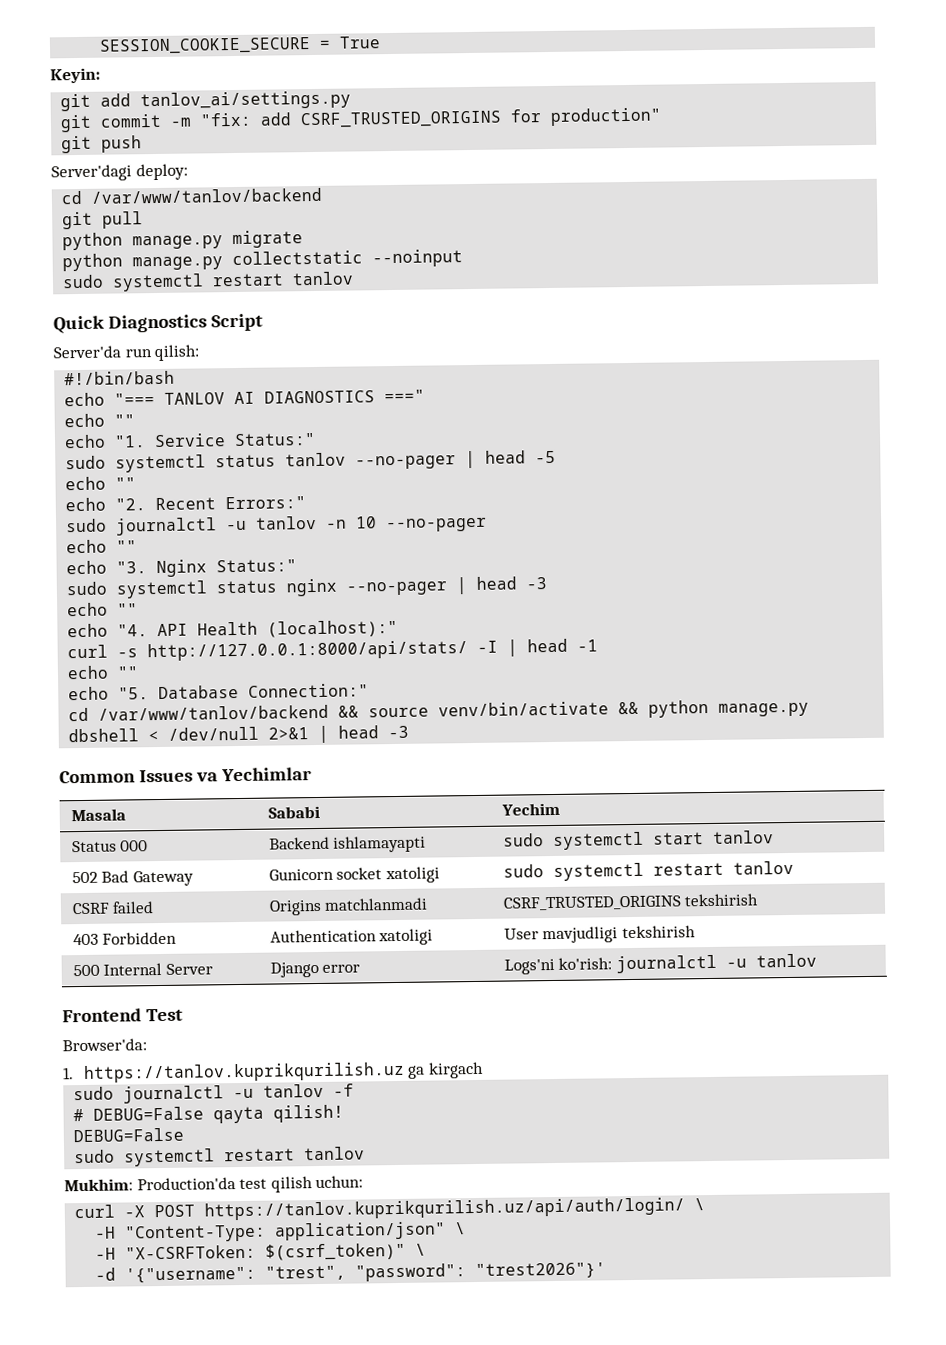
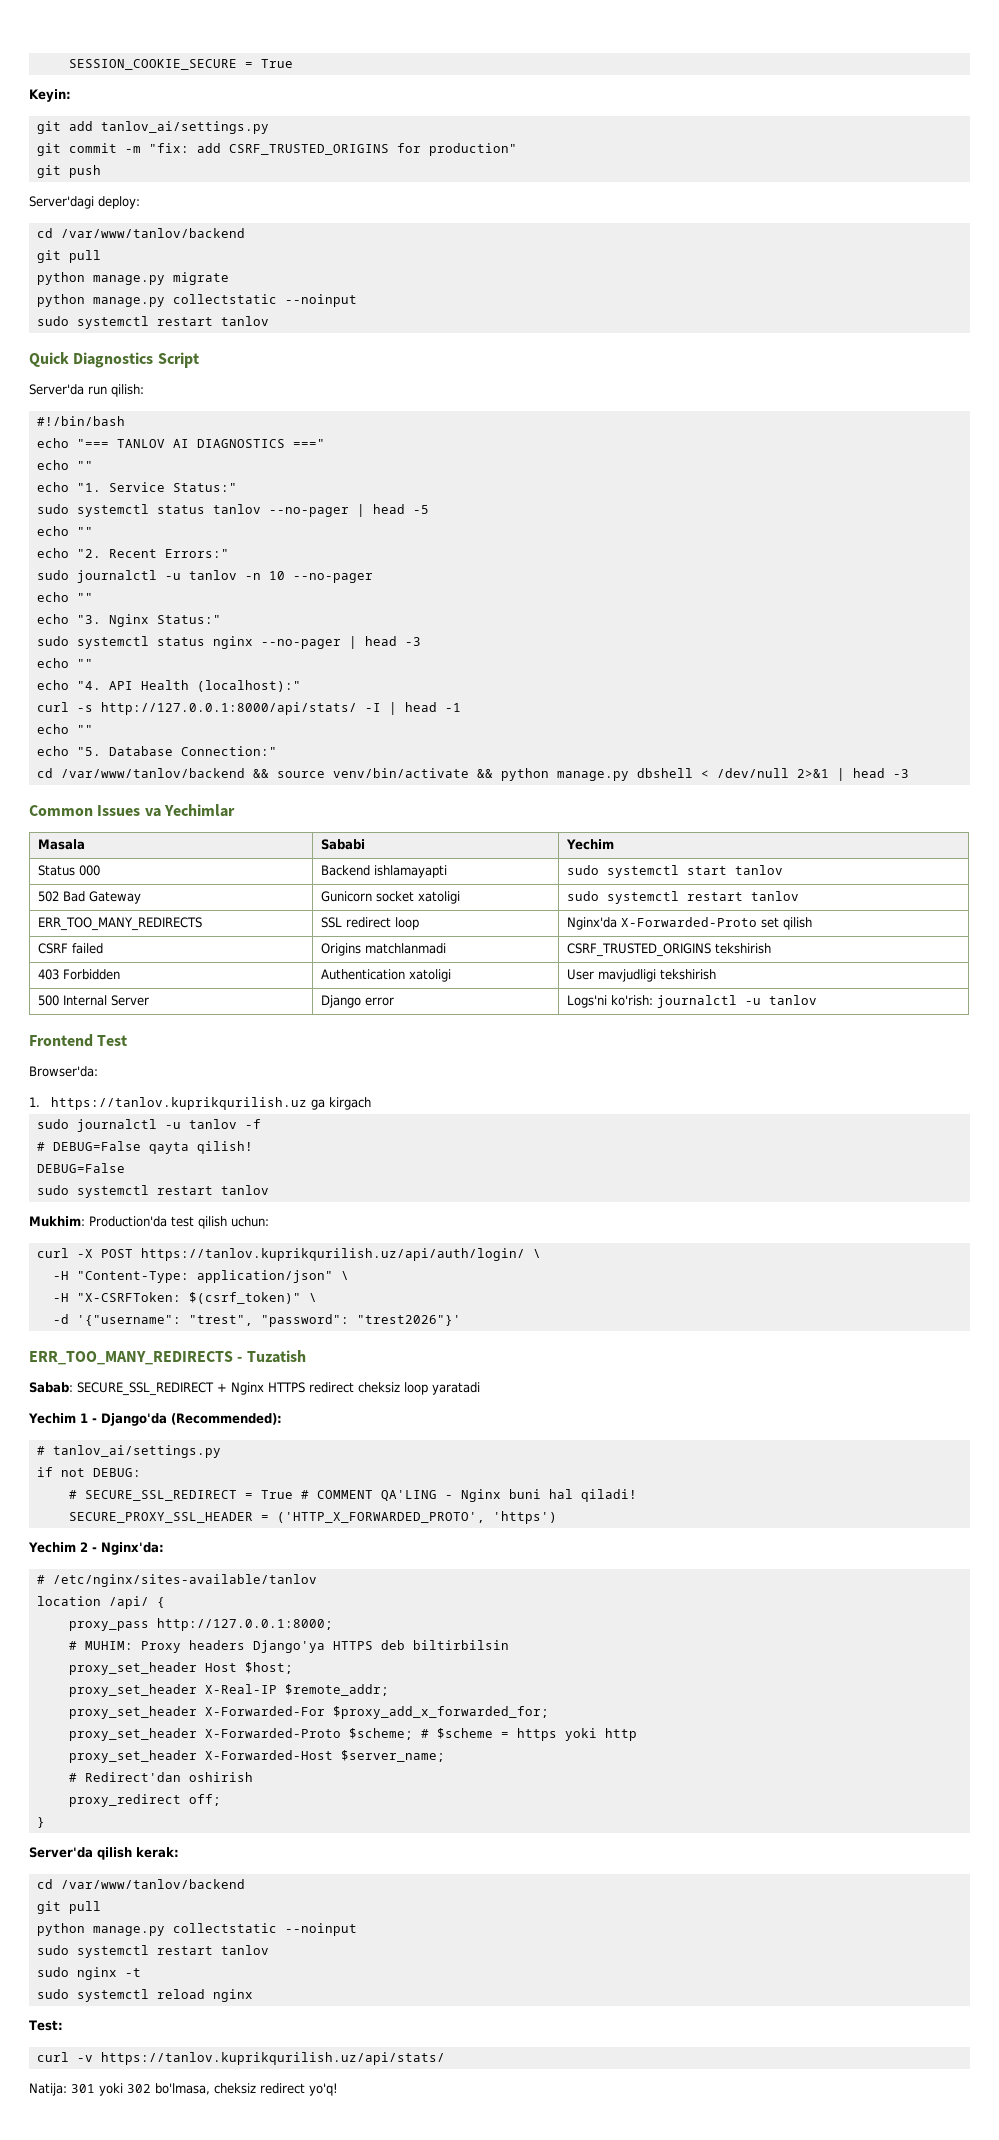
(794, 867) none -> [37,917,202,931] [320,917,419,930] [566,917,812,930] // ERR_TOO_MANY_REDIRECTS | SSL redirect loop | Nginx'da X-Forwarded-Proto set qilish
(607, 1271) none -> [29,1350,306,1365] [29,1382,480,1396] [28,1413,282,1426] [36,1445,221,1458] [36,1467,141,1477] [68,1489,637,1502] [68,1511,557,1524] [28,1542,164,1555] [36,1574,317,1587] [36,1596,165,1609] [68,1618,333,1631] [68,1640,509,1653] [68,1662,293,1675] [68,1684,389,1697] [68,1706,549,1719] [68,1728,637,1741] [68,1750,445,1763] [68,1772,253,1782] [68,1794,221,1807] [36,1817,45,1828] [29,1847,179,1860] [36,1879,245,1889] [36,1901,101,1914] [36,1923,357,1936] [36,1945,269,1958] [36,1967,141,1980] [36,1989,253,2002] [29,2020,63,2031] [36,2052,445,2065] [29,2083,338,2096] // ERR_TOO_MANY_REDIRECTS - Tuzatish // Sabab: SECURE_SSL_REDIRECT + Nginx HTTPS redirect cheksiz loop yaratadi // Yechim 1 - Django'da (Recommended): // # tanlov_ai/settings.py // if not DEBUG: // # SECURE_SSL_REDIRECT = True # COMMENT QA'LING - Nginx buni hal qiladi! // SECURE_PROXY_SSL_HEADER = ('HTTP_X_FORWARDED_PROTO', 'https') // Yechim 2 - Nginx'da: // # /etc/nginx/sites-available/tanlov // location /api/ { // proxy_pass http://127.0.0.1:8000; // # MUHIM: Proxy headers Django'ya HTTPS deb biltirbilsin // proxy_set_header Host $host; // proxy_set_header X-Real-IP $remote_addr; // proxy_set_header X-Forwarded-For $proxy_add_x_forwarded_for; // proxy_set_header X-Forwarded-Proto $scheme; # $scheme = https yoki http // proxy_set_header X-Forwarded-Host $server_name; // # Redirect'dan oshirish // proxy_redirect off; // } // Server'da qilish kerak: // cd /var/www/tanlov/backend // git pull // python manage.py collectstatic --noinput // sudo systemctl restart tanlov // sudo nginx -t // sudo systemctl reload nginx // Test: // curl -v https://tanlov.kuprikqurilish.uz/api/stats/ // Natija: 301 yoki 302 bo'lmasa, cheksiz redirect yo'q!

